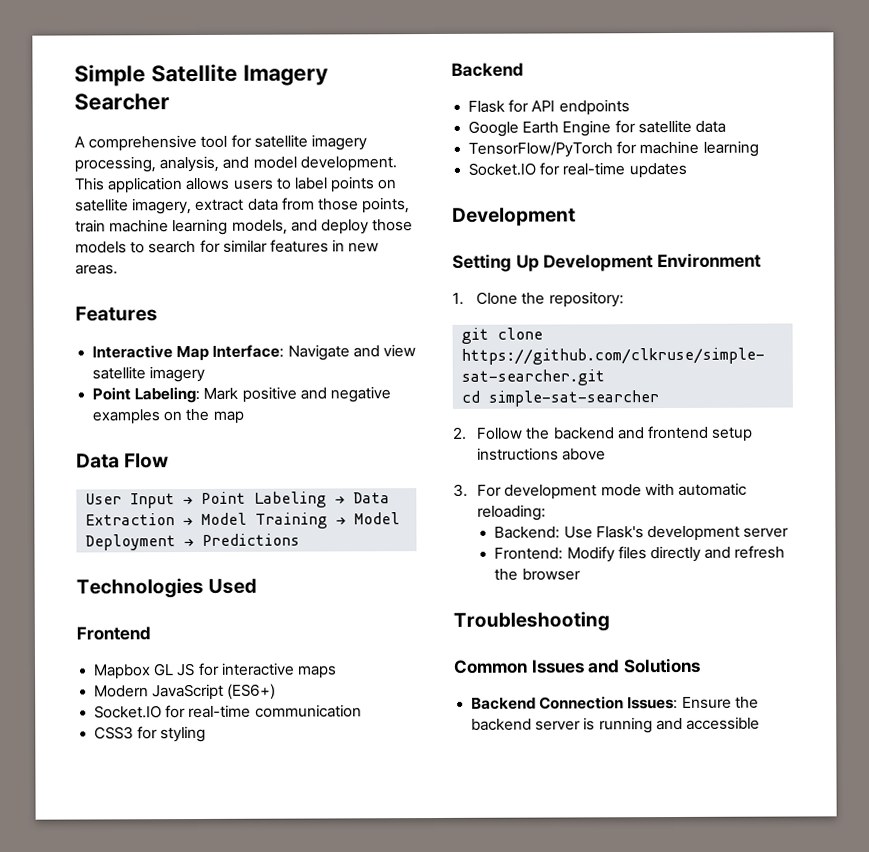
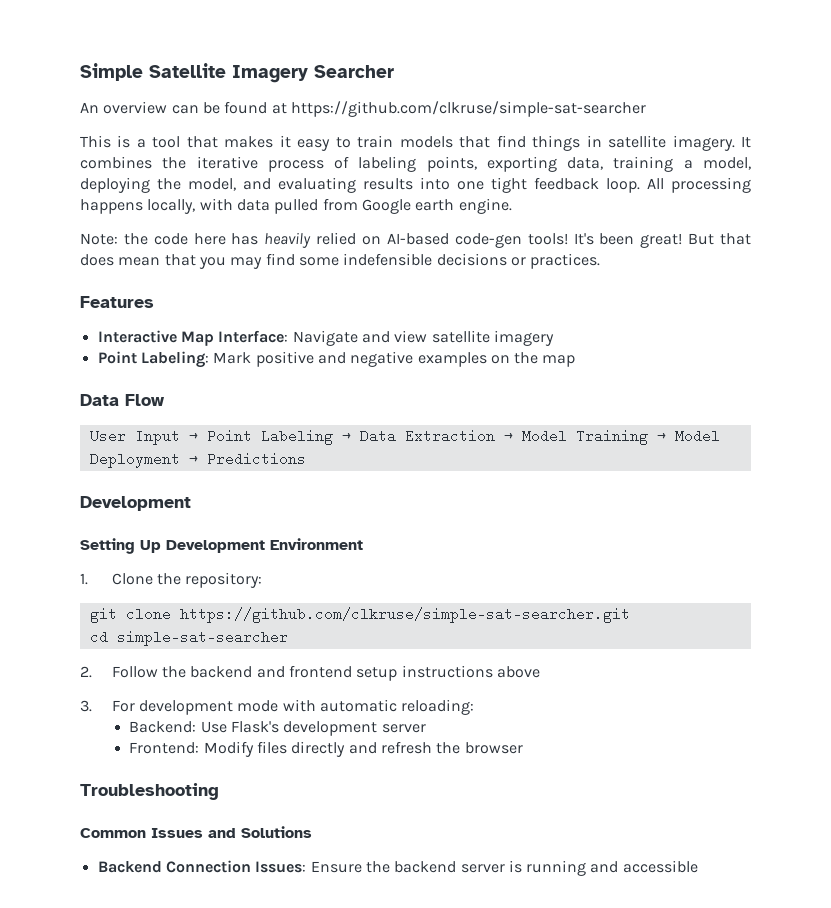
[74,134,367,152] [74,155,397,173] [74,176,398,194] [75,197,411,215] [75,218,414,236] [75,239,380,254] [75,264,118,275] A comprehensive tool for satellite imagery processing, analysis, and model development. This application allows users to label points on satellite imagery, extract data from those points, train machine learning models, and deploy those models to search for similar features in new areas. -> [80,101,646,117] [80,135,751,151] [80,156,751,172] [80,177,751,193] [80,198,512,214] [80,232,752,248] [80,253,601,269] An overview can be found at https://github.com/clkruse/simple-sat-searcher // This is a tool that makes it easy to train models that find things in satellite imagery. It combines the iterative process of labeling points, exporting data, training a model, deploying the model, and evaluating results into one tight feedback loop. All processing happens locally, with data pulled from Google earth engine. // Note: the code here has heavily relied on AI-based code-gen tools! It's been great! But that does mean that you may find some indefensible decisions or practices.
[76,577,258,599] [76,626,151,641] [93,662,337,680] [94,683,277,701] [94,704,362,719] [94,725,207,743] [451,62,524,77] [468,99,630,116] [468,119,726,137] [468,140,759,158] [468,162,687,179] // Technologies Used // Frontend // Mapbox GL JS for interactive maps // Modern JavaScript (ES6+) // Socket.IO for real-time communication // CSS3 for styling // Backend // Flask for API endpoints // Google Earth Engine for satellite data // TensorFlow/PyTorch for machine learning // Socket.IO for real-time updates -> (306, 459) none

